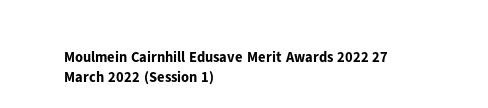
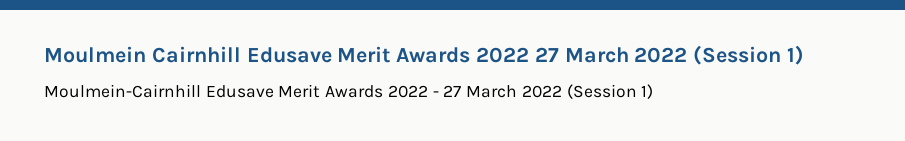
(214, 78) none -> [44,84,654,99] // Moulmein-Cairnhill Edusave Merit Awards 2022 - 27 March 2022 (Session 1)

